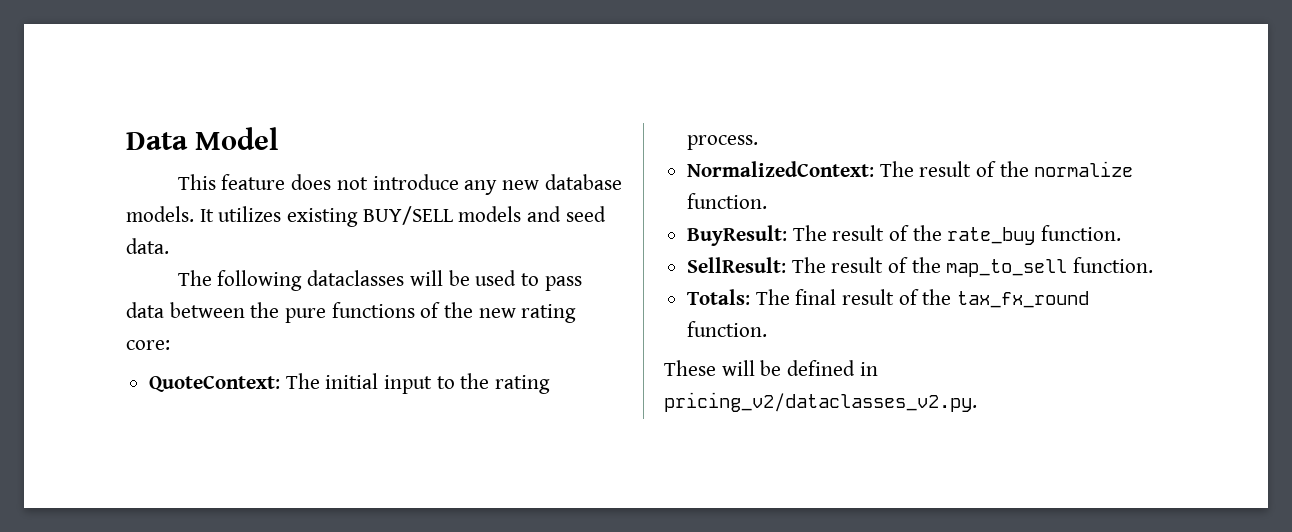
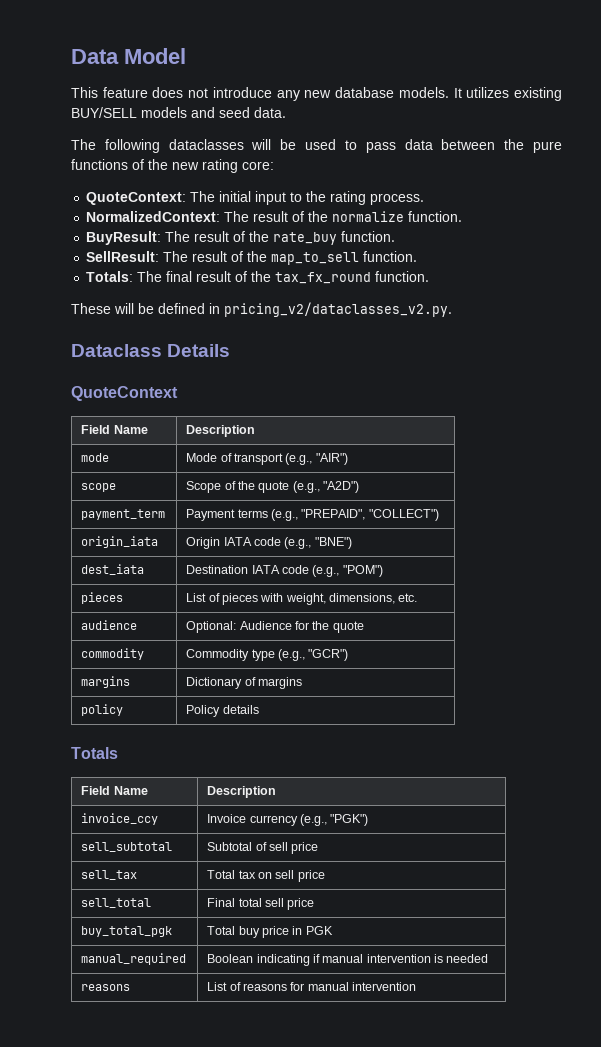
(977, 402) none -> [71,344,231,357] [71,386,178,401] [81,425,148,434] [186,425,256,437] [81,453,110,462] [186,453,348,465] [81,483,117,492] [186,481,360,493] [81,509,166,520] [186,509,439,521] [81,536,159,548] [186,537,352,549] [81,564,145,575] [186,565,383,577] [81,592,124,604] [186,593,418,605] [81,620,138,630] [186,621,364,633] [81,648,145,660] [186,649,349,661] [81,676,131,688] [186,677,302,689] [81,704,124,716] [186,705,259,717] [71,747,118,759] [81,786,148,795] [207,786,277,798] [81,813,159,825] [207,814,369,826] [81,842,173,852] [207,842,319,854] [81,870,138,880] [207,870,325,882] [81,898,152,908] [207,898,315,910] [81,926,173,937] [207,926,333,938] [81,953,187,965] [207,954,489,966] [81,984,131,991] [207,982,417,991] // Dataclass Details // QuoteContext // Field Name | Description // mode | Mode of transport (e.g., "AIR") // scope | Scope of the quote (e.g., "A2D") // payment_term | Payment terms (e.g., "PREPAID", "COLLECT") // origin_iata | Origin IATA code (e.g., "BNE") // dest_iata | Destination IATA code (e.g., "POM") // pieces | List of pieces with weight, dimensions, etc. // audience | Optional: Audience for the quote // commodity | Commodity type (e.g., "GCR") // margins | Dictionary of margins // policy | Policy details // Totals // Field Name | Description // invoice_ccy | Invoice currency (e.g., "PGK") // sell_subtotal | Subtotal of sell price // sell_tax | Total tax on sell price // sell_total | Final total sell price // buy_total_pgk | Total buy price in PGK // manual_required | Boolean indicating if manual intervention is needed // reasons | List of reasons for manual intervention

